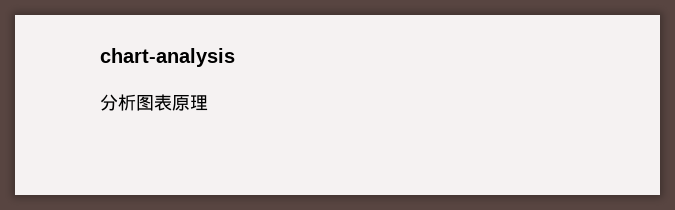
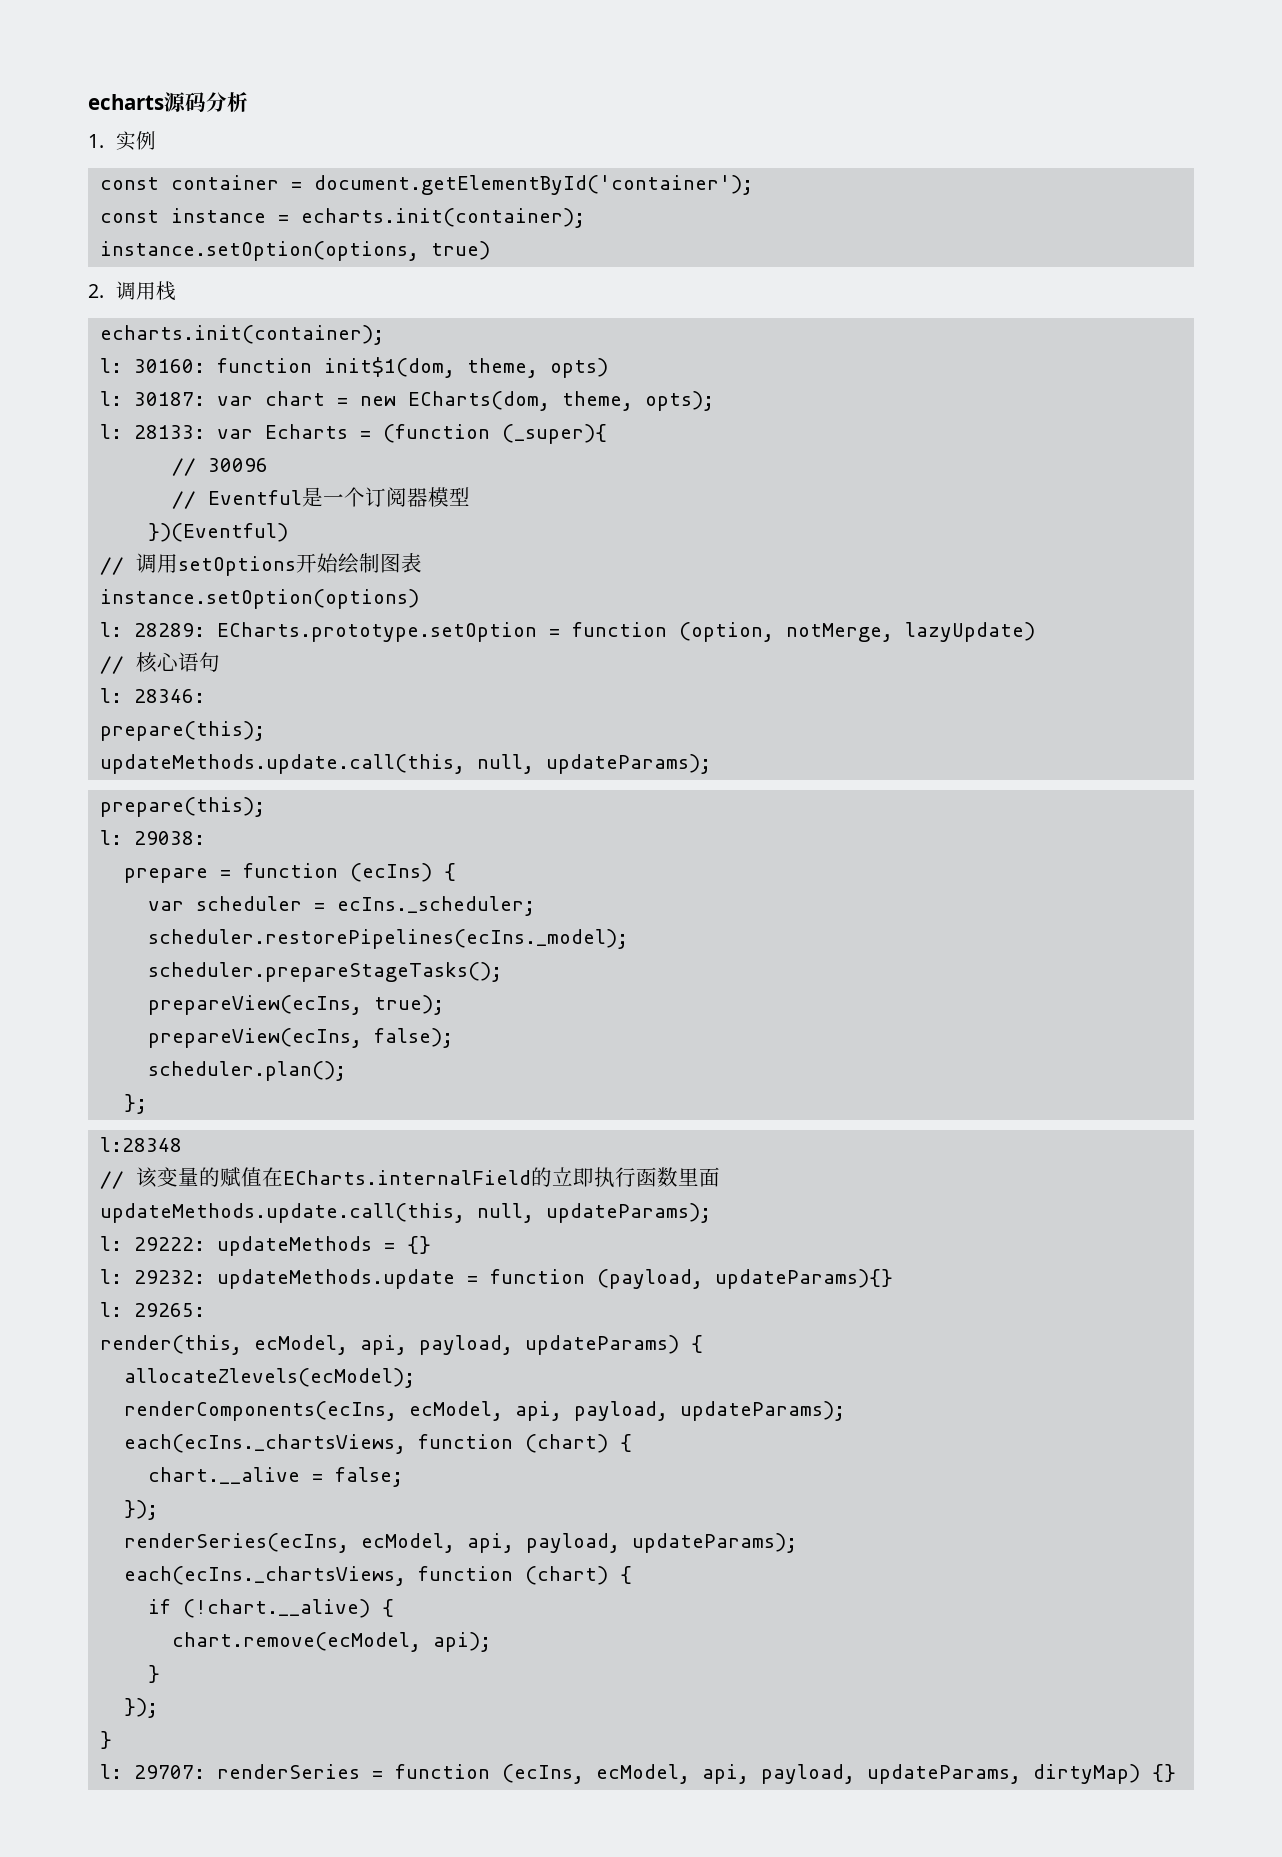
[100,48,235,67] chart-analysis // -> [88,92,206,112] echarts源码
[136,94,208,111] 图表原理 -> [88,131,157,151] [99,175,753,195] [99,208,585,228] [99,241,490,261] [88,281,177,301] [99,325,384,345] [99,357,608,378] [99,391,714,411] [99,424,607,444] [171,458,268,476] [171,487,470,509] [147,523,288,542] [99,553,422,576] [99,589,419,609] [99,622,1035,642] [99,652,220,674] [99,688,205,703] [99,721,265,741] [99,754,711,774] [99,797,265,817] [99,830,205,845] [123,863,456,883] [147,896,535,916] [147,929,628,949] [147,962,502,982] [147,995,444,1015] [147,1028,453,1048] [147,1061,346,1081] [123,1094,147,1114] [99,1137,182,1152] [99,1167,720,1189] [99,1203,711,1223] [99,1236,431,1256] [99,1269,893,1289] [99,1302,205,1317] [99,1335,703,1355] [123,1368,415,1388] [123,1401,845,1421] [123,1434,632,1454] [147,1467,403,1487] [123,1500,158,1520] [123,1533,797,1553] [123,1566,632,1586] [147,1599,394,1618] [171,1632,491,1652] [147,1665,160,1683] [123,1698,158,1718] [99,1731,112,1749] [99,1764,1176,1784] // 1.实例 // const container = document.getElementById('container'); // const instance = echarts.init(container); // instance.setOption(options, true) // 2.调用栈 // echarts.init(container); // l: 30160: function init$1(dom, theme, opts) // l: 30187: var chart = new ECharts(dom, theme, opts); // l: 28133: var Echarts = (function (_super){ // // 30096 // // Eventful是一个订阅器模型 // })(Eventful) // // 调用setOptions开始绘制图表 // instance.setOption(options) // l: 28289: ECharts.prototype.setOption = function (option, notMerge, lazyUpdate) // // 核心语句 // l: 28346: // prepare(this); // updateMethods.update.call(this, null, updateParams); // prepare(this); // l: 29038: // prepare = function (ecIns) { // var scheduler = ecIns._scheduler; // scheduler.restorePipelines(ecIns._model); // scheduler.prepareStageTasks(); // prepareView(ecIns, true); // prepareView(ecIns, false); // scheduler.plan(); // }; // l:28348 // // 该变量的赋值在ECharts.internalField的立即执行函数里面 // updateMethods.update.call(this, null, updateParams); // l: 29222: updateMethods = {} // l: 29232: updateMethods.update = function (payload, updateParams){} // l: 29265: // render(this, ecModel, api, payload, updateParams) { // allocateZlevels(ecModel); // renderComponents(ecIns, ecModel, api, payload, updateParams); // each(ecIns._chartsViews, function (chart) { // chart.__alive = false; // }); // renderSeries(ecIns, ecModel, api, payload, updateParams); // each(ecIns._chartsViews, function (chart) { // if (!chart.__alive) { // chart.remove(ecModel, api); // } // }); // } // l: 29707: renderSeries = function (ecIns, ecModel, api, payload, updateParams, dirtyMap) {}

